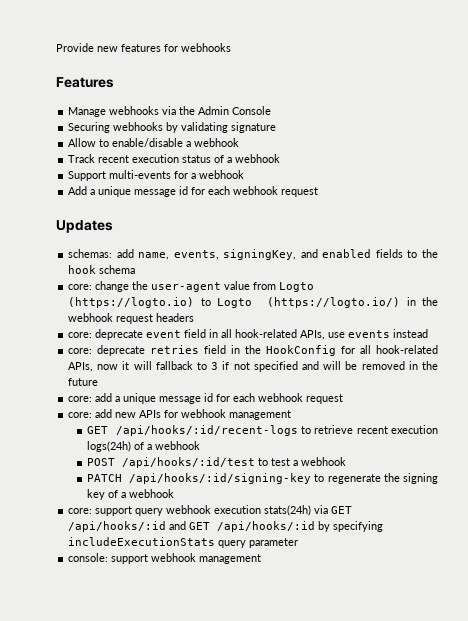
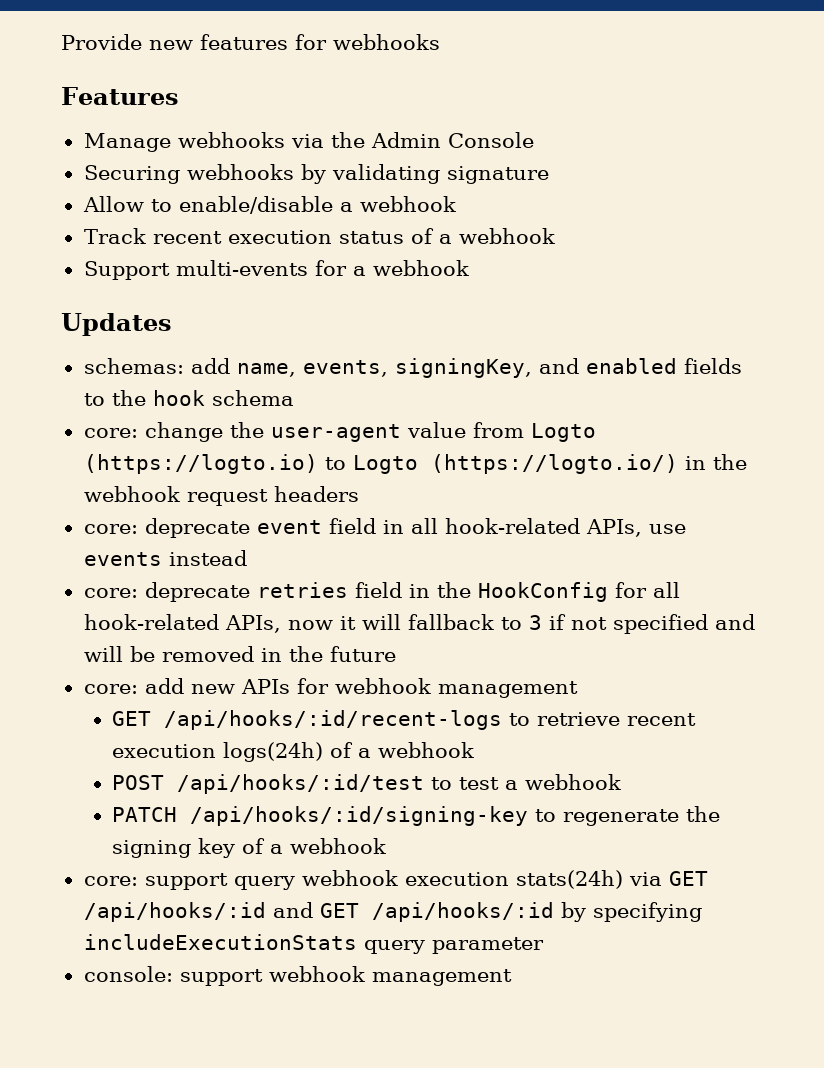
[68,186,319,197] // Add a unique message id for each webhook request -> (469, 268) none
[68,393,344,404] // core: add a unique message id for each webhook request -> (396, 654) none

